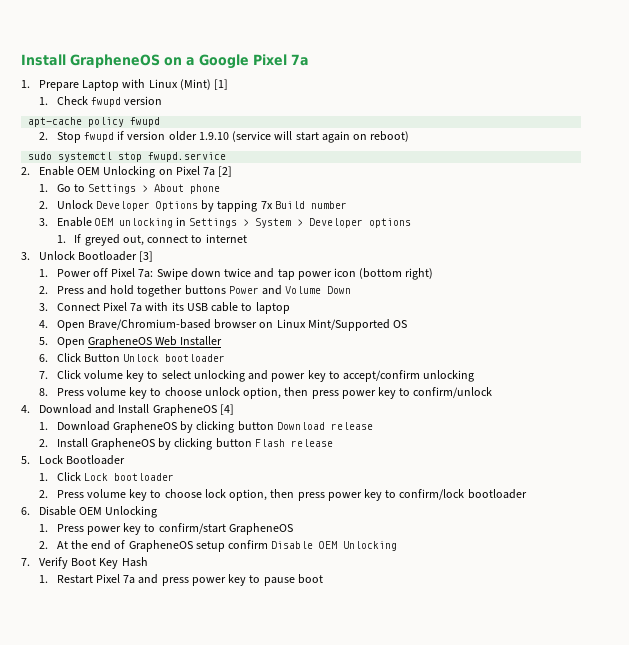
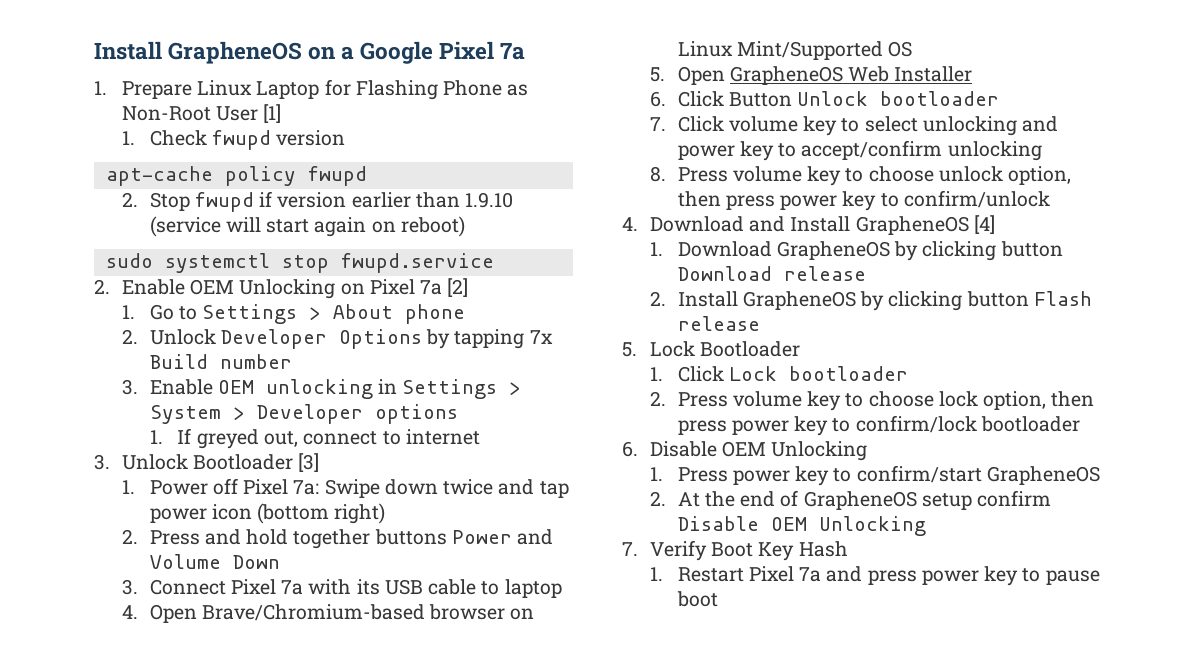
[82,79,211,91] Laptop with Linux (Mint) -> [197,79,529,100] [121,106,259,121] Linux Laptop for Flashing Phone as Non-Root User
[168,131,197,141] older -> [351,192,460,208] earlier than

